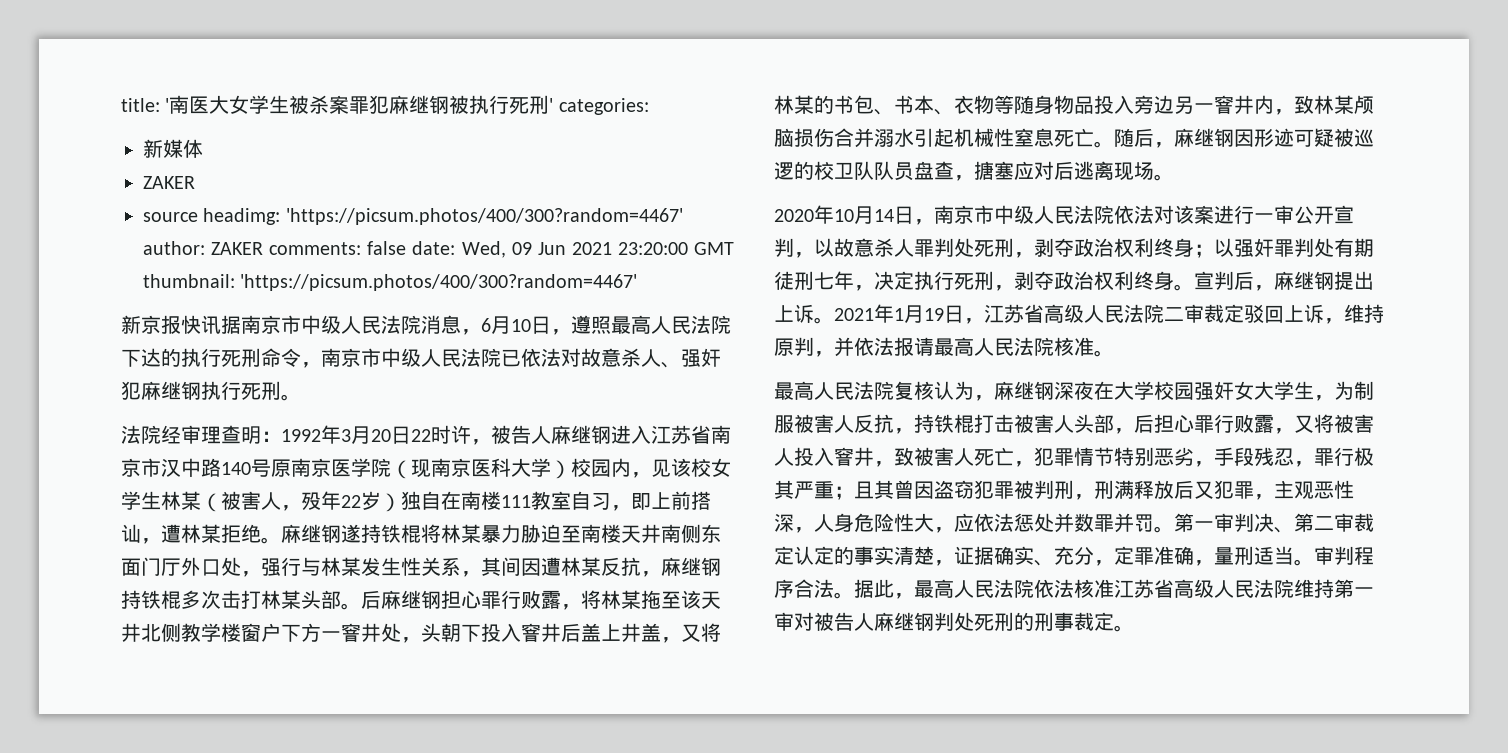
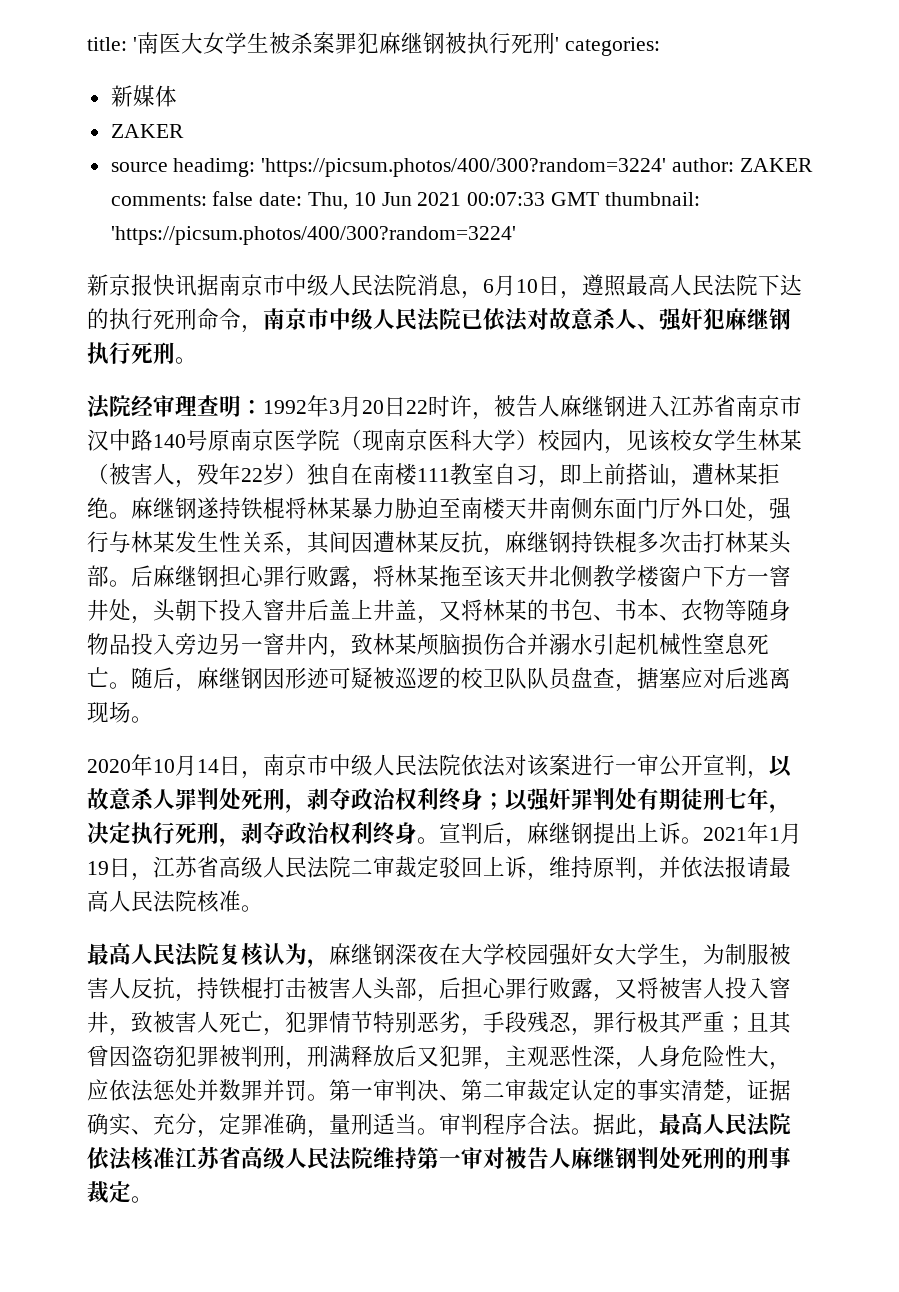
[285,208,683,225] 'https://picsum.photos/400/300?random=4467' -> [261,158,667,177] 'https://picsum.photos/400/300?random=3224'
[461,241,532,258] Wed, 09 -> [308,192,376,210] Thu, 10
[617,242,688,255] 23:20:00 -> [467,192,546,206] 00:07:33
[240,274,638,291] 'https://picsum.photos/400/300?random=4467' -> [110,226,516,245] 'https://picsum.photos/400/300?random=3224'

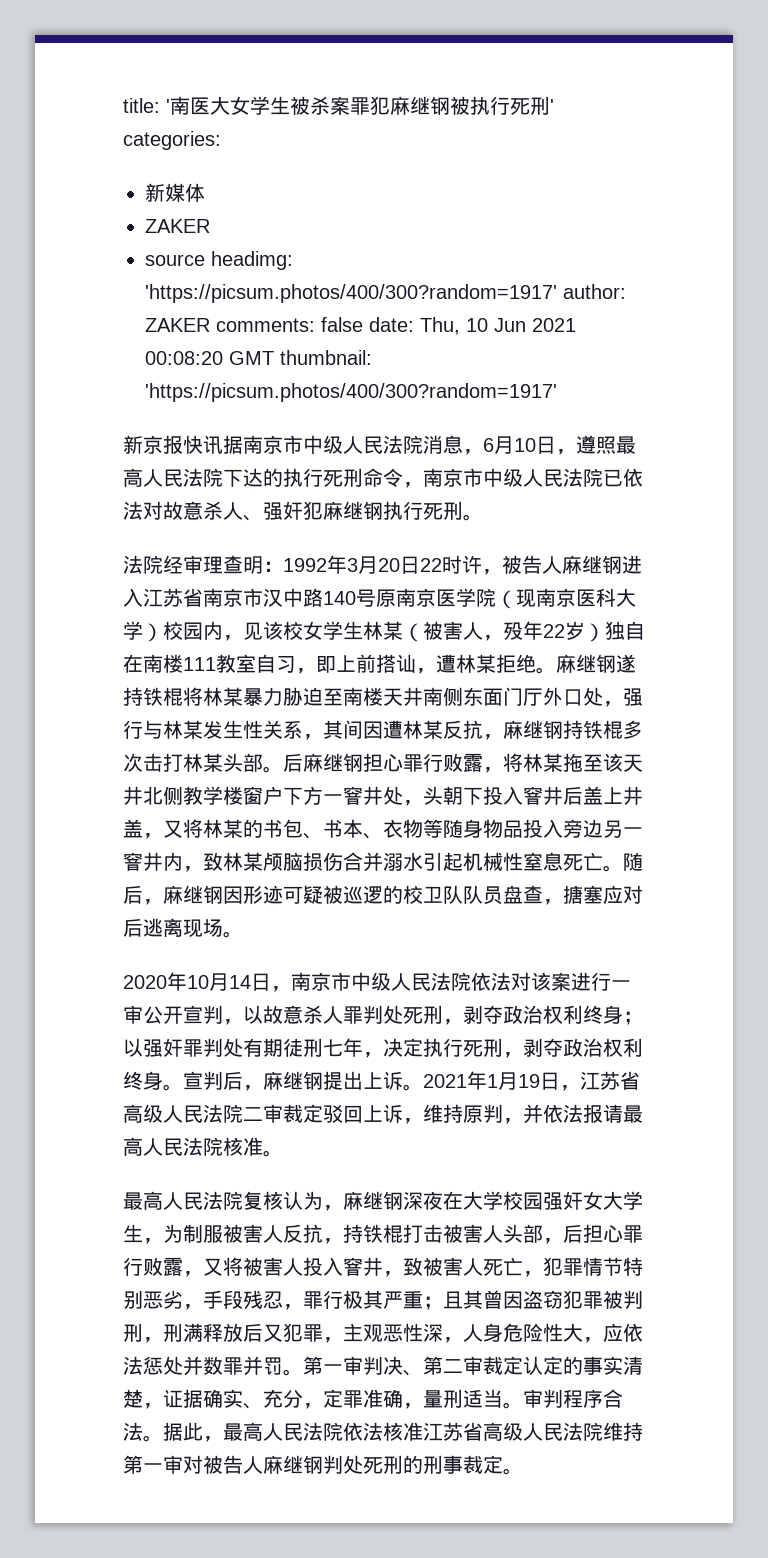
[261,158,667,177] 'https://picsum.photos/400/300?random=3224' -> [145,284,557,303] 'https://picsum.photos/400/300?random=1917'
[467,192,546,206] 00:07:33 -> [145,351,223,365] 00:08:20
[110,226,516,245] 'https://picsum.photos/400/300?random=3224' -> [145,383,557,402] 'https://picsum.photos/400/300?random=1917'

